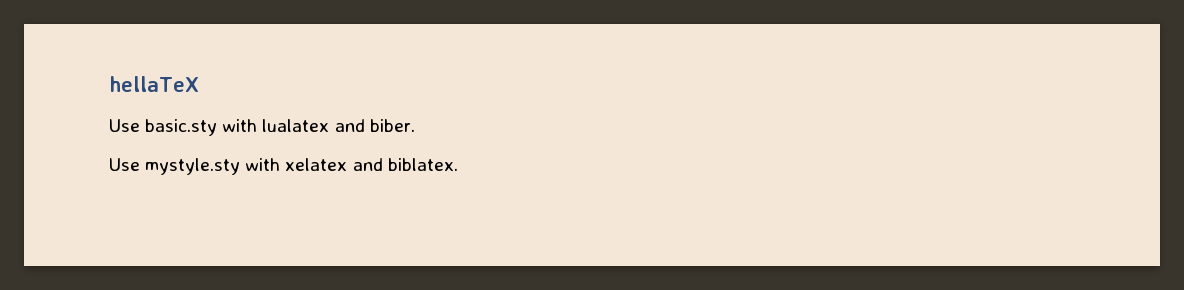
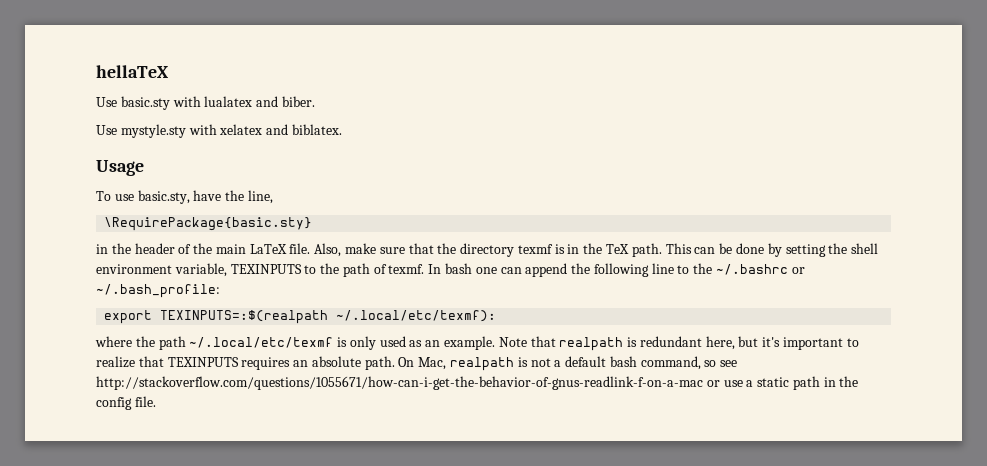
(458, 164) none -> [96,160,144,176] [96,190,273,204] [104,217,313,231] [96,243,879,257] [96,263,805,277] [96,284,220,298] [104,310,497,324] [95,336,859,351] [96,356,738,371] [96,376,859,390] [96,396,156,410] // Usage // To use basic.sty, have the line, // \RequirePackage{basic.sty} // in the header of the main LaTeX file. Also, make sure that the directory texmf is in the TeX path. This can be done by setting the shell environment variable, TEXINPUTS to the path of texmf. In bash one can append the following line to the ~/.bashrc or ~/.bash_profile: // export TEXINPUTS=:$(realpath ~/.local/etc/texmf): // where the path ~/.local/etc/texmf is only used as an example. Note that realpath is redundant here, but it's important to realize that TEXINPUTS requires an absolute path. On Mac, realpath is not a default bash command, so see http://stackoverflow.com/questions/1055671/how-can-i-get-the-behavior-of-gnus-readlink-f-on-a-mac or use a static path in the config file.

